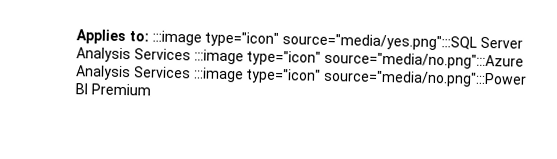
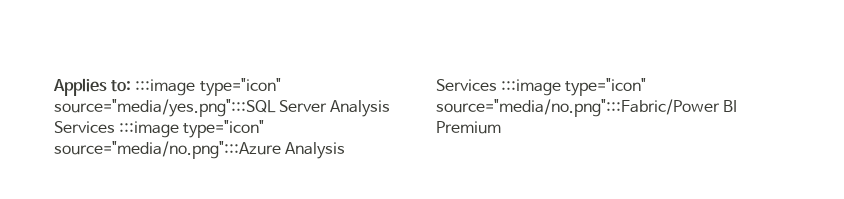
[323,69,528,88] source="media/no.png":::Power -> [436,99,720,117] source="media/no.png":::Fabric/Power

